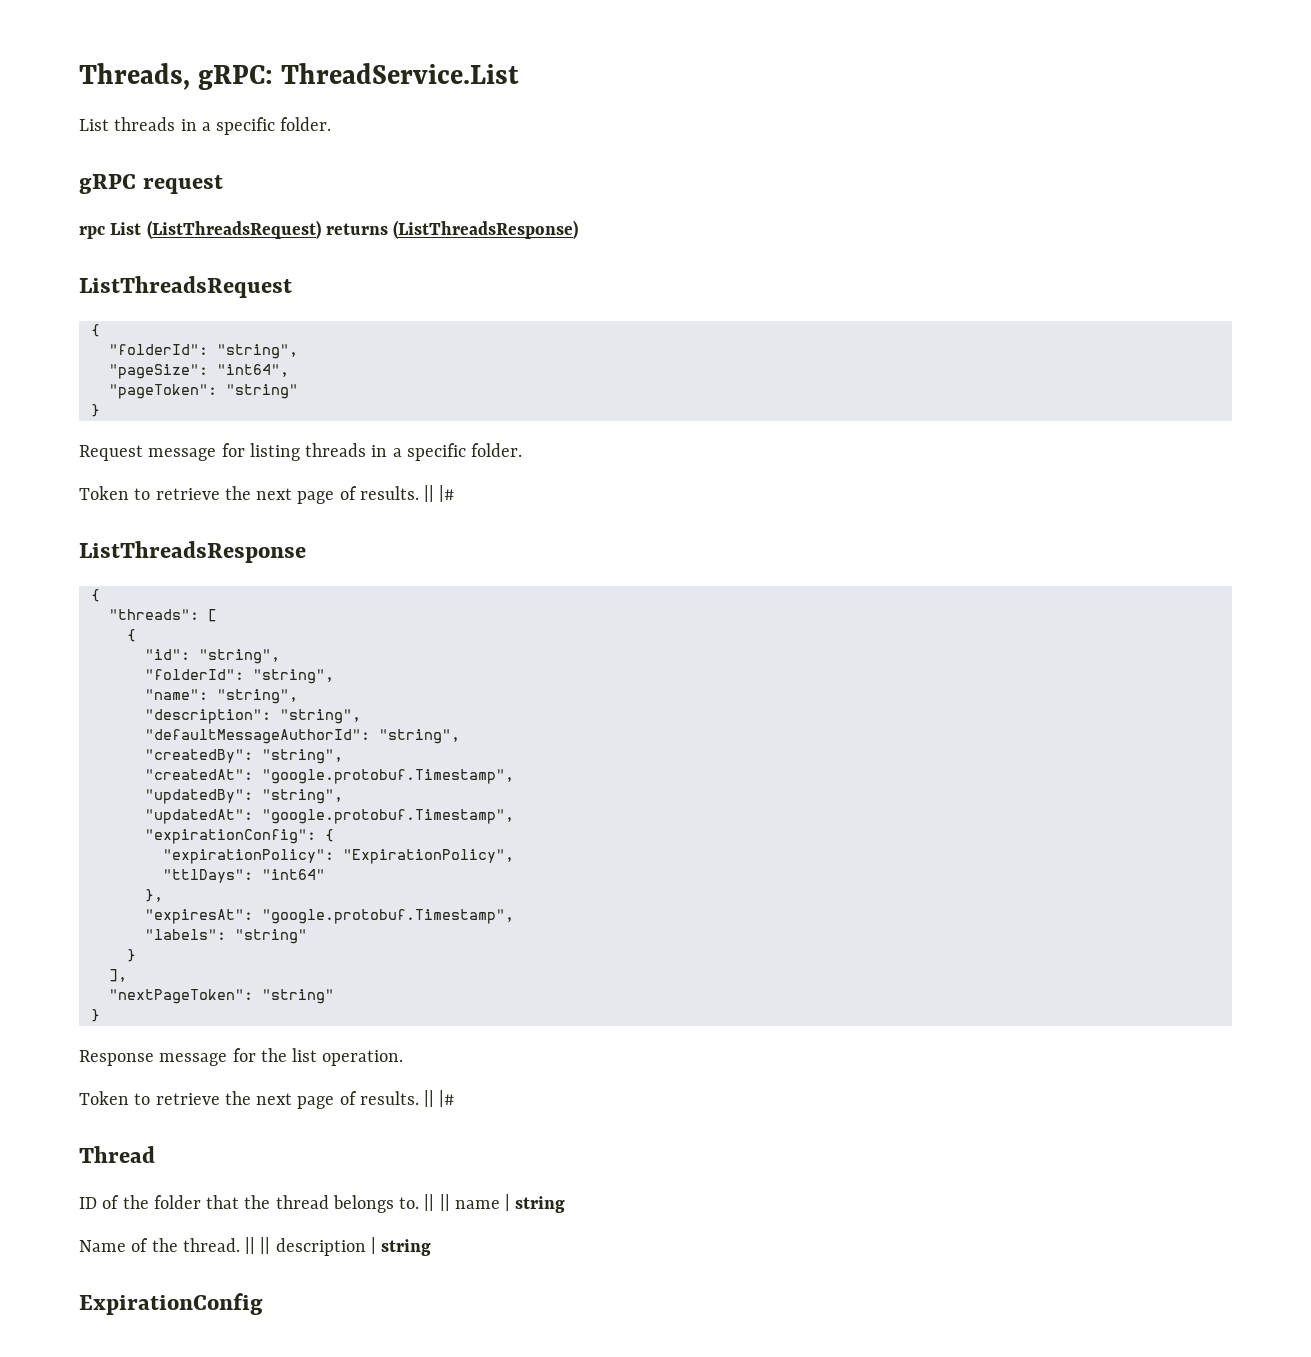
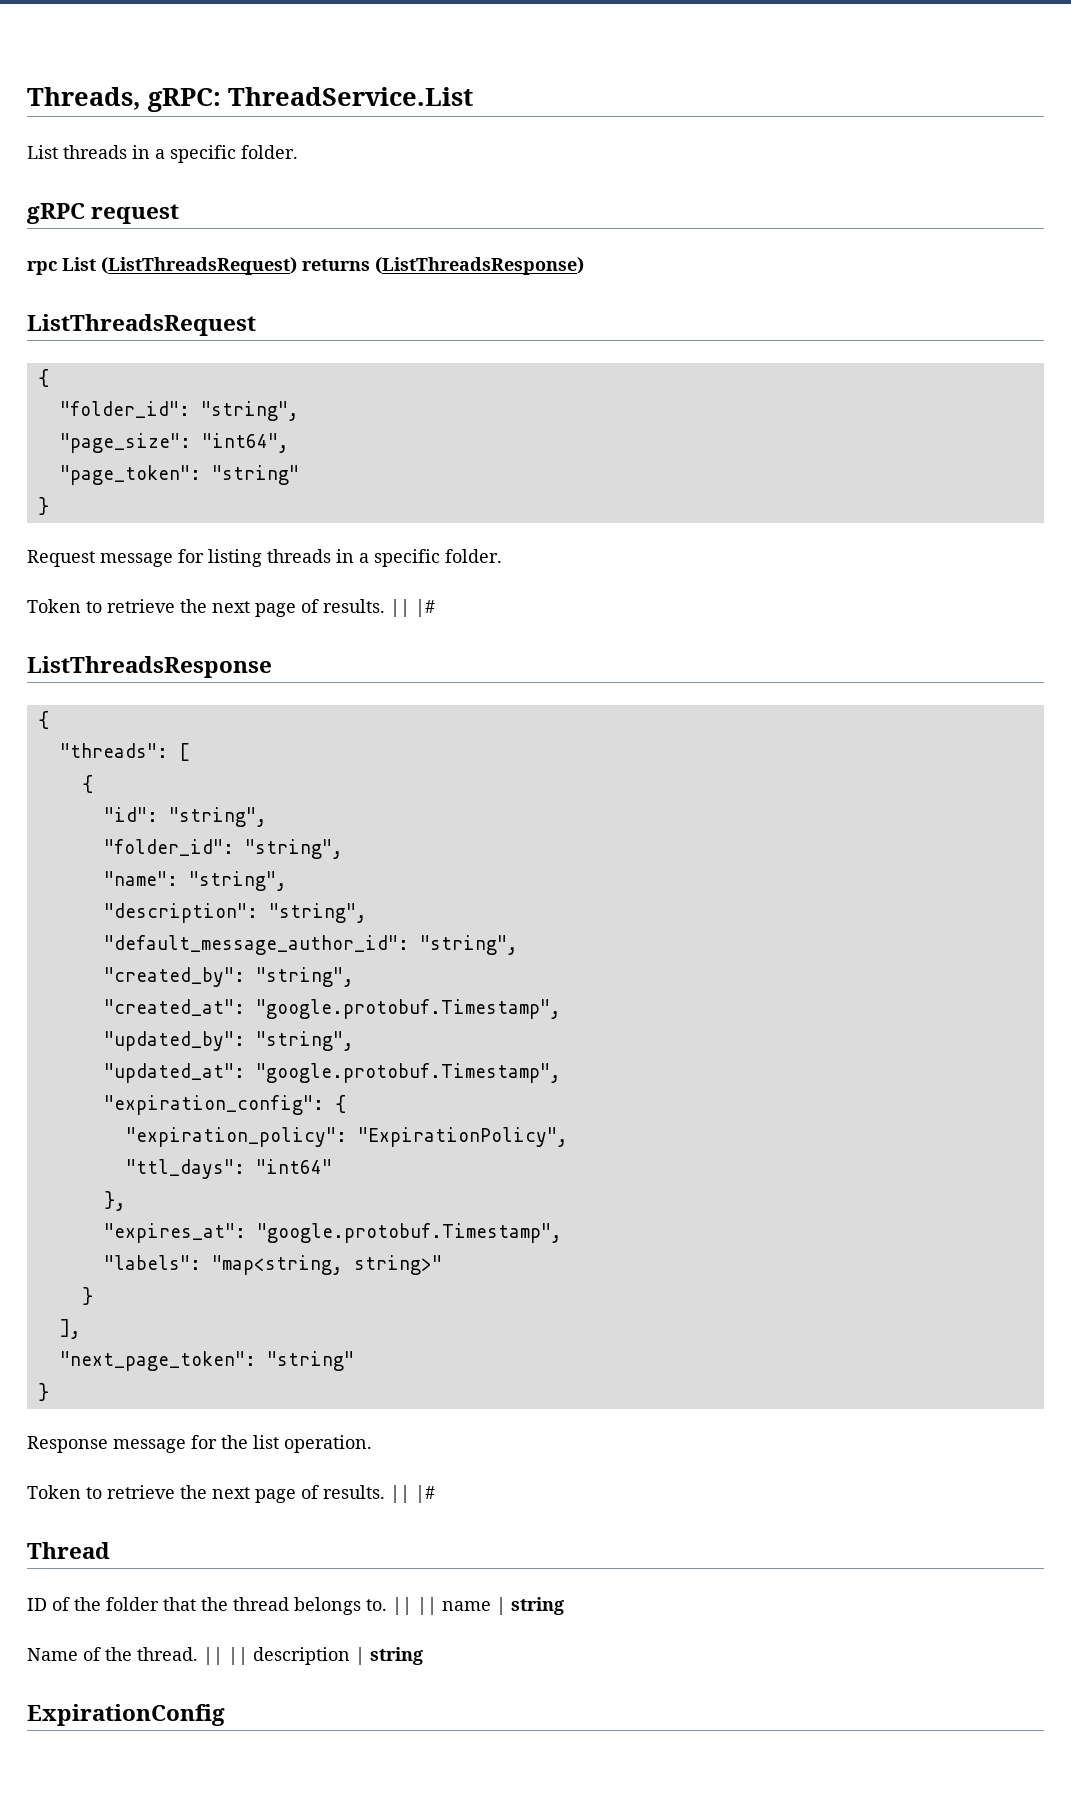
[108,344,298,359] [108,364,208,379] "folderId": "string", // "pageSize": -> [59,401,299,421] [59,433,191,453] "folder_id": "string", // "page_size":
[108,384,217,399] "pageToken": -> [59,465,201,485] "page_token":
[144,669,244,680] "folderId": -> [103,839,234,856] "folder_id":
[144,729,460,744] [144,749,343,764] [144,769,514,784] [144,789,343,804] [144,809,514,824] [144,829,334,844] [162,849,334,864] "defaultMessageAuthorId": "string", // "createdBy": "string", // "createdAt": "google.protobuf.Timestamp", // "updatedBy": "string", // "updatedAt": "google.protobuf.Timestamp", // "expirationConfig": { // "expirationPolicy": -> [103,935,518,955] [103,967,354,987] [103,999,561,1019] [103,1031,354,1051] [103,1063,561,1083] [103,1095,346,1115] [125,1127,347,1147] "default_message_author_id": "string", // "created_by": "string", // "created_at": "google.protobuf.Timestamp", // "updated_by": "string", // "updated_at": "google.protobuf.Timestamp", // "expiration_config": { // "expiration_policy":
[162,869,253,883] "ttlDays": -> [125,1159,245,1179] "ttl_days":
[144,909,253,924] "expiresAt": -> [103,1223,246,1243] "expires_at":
[234,929,307,944] "string" -> [211,1255,442,1275] "map<string, string>"
[108,989,253,1004] "nextPageToken": -> [59,1351,256,1371] "next_page_token":

